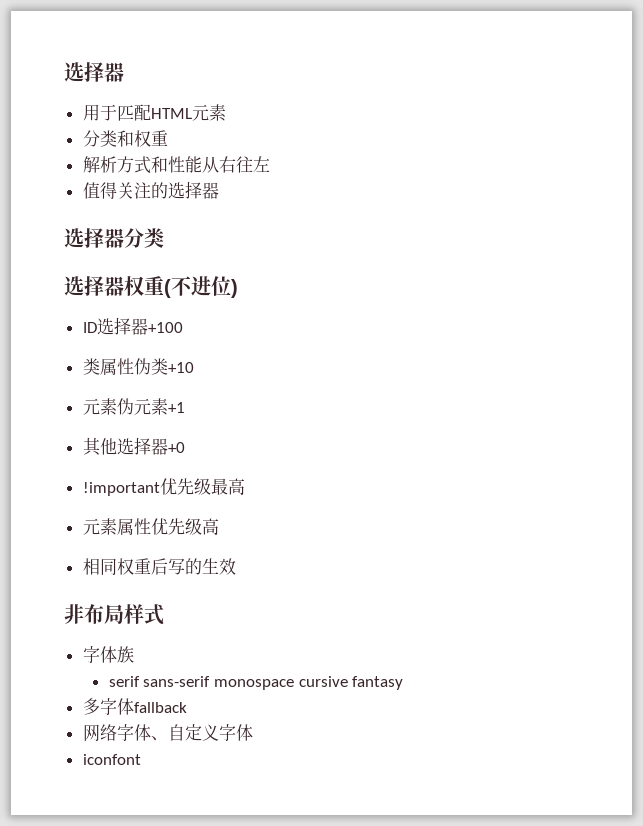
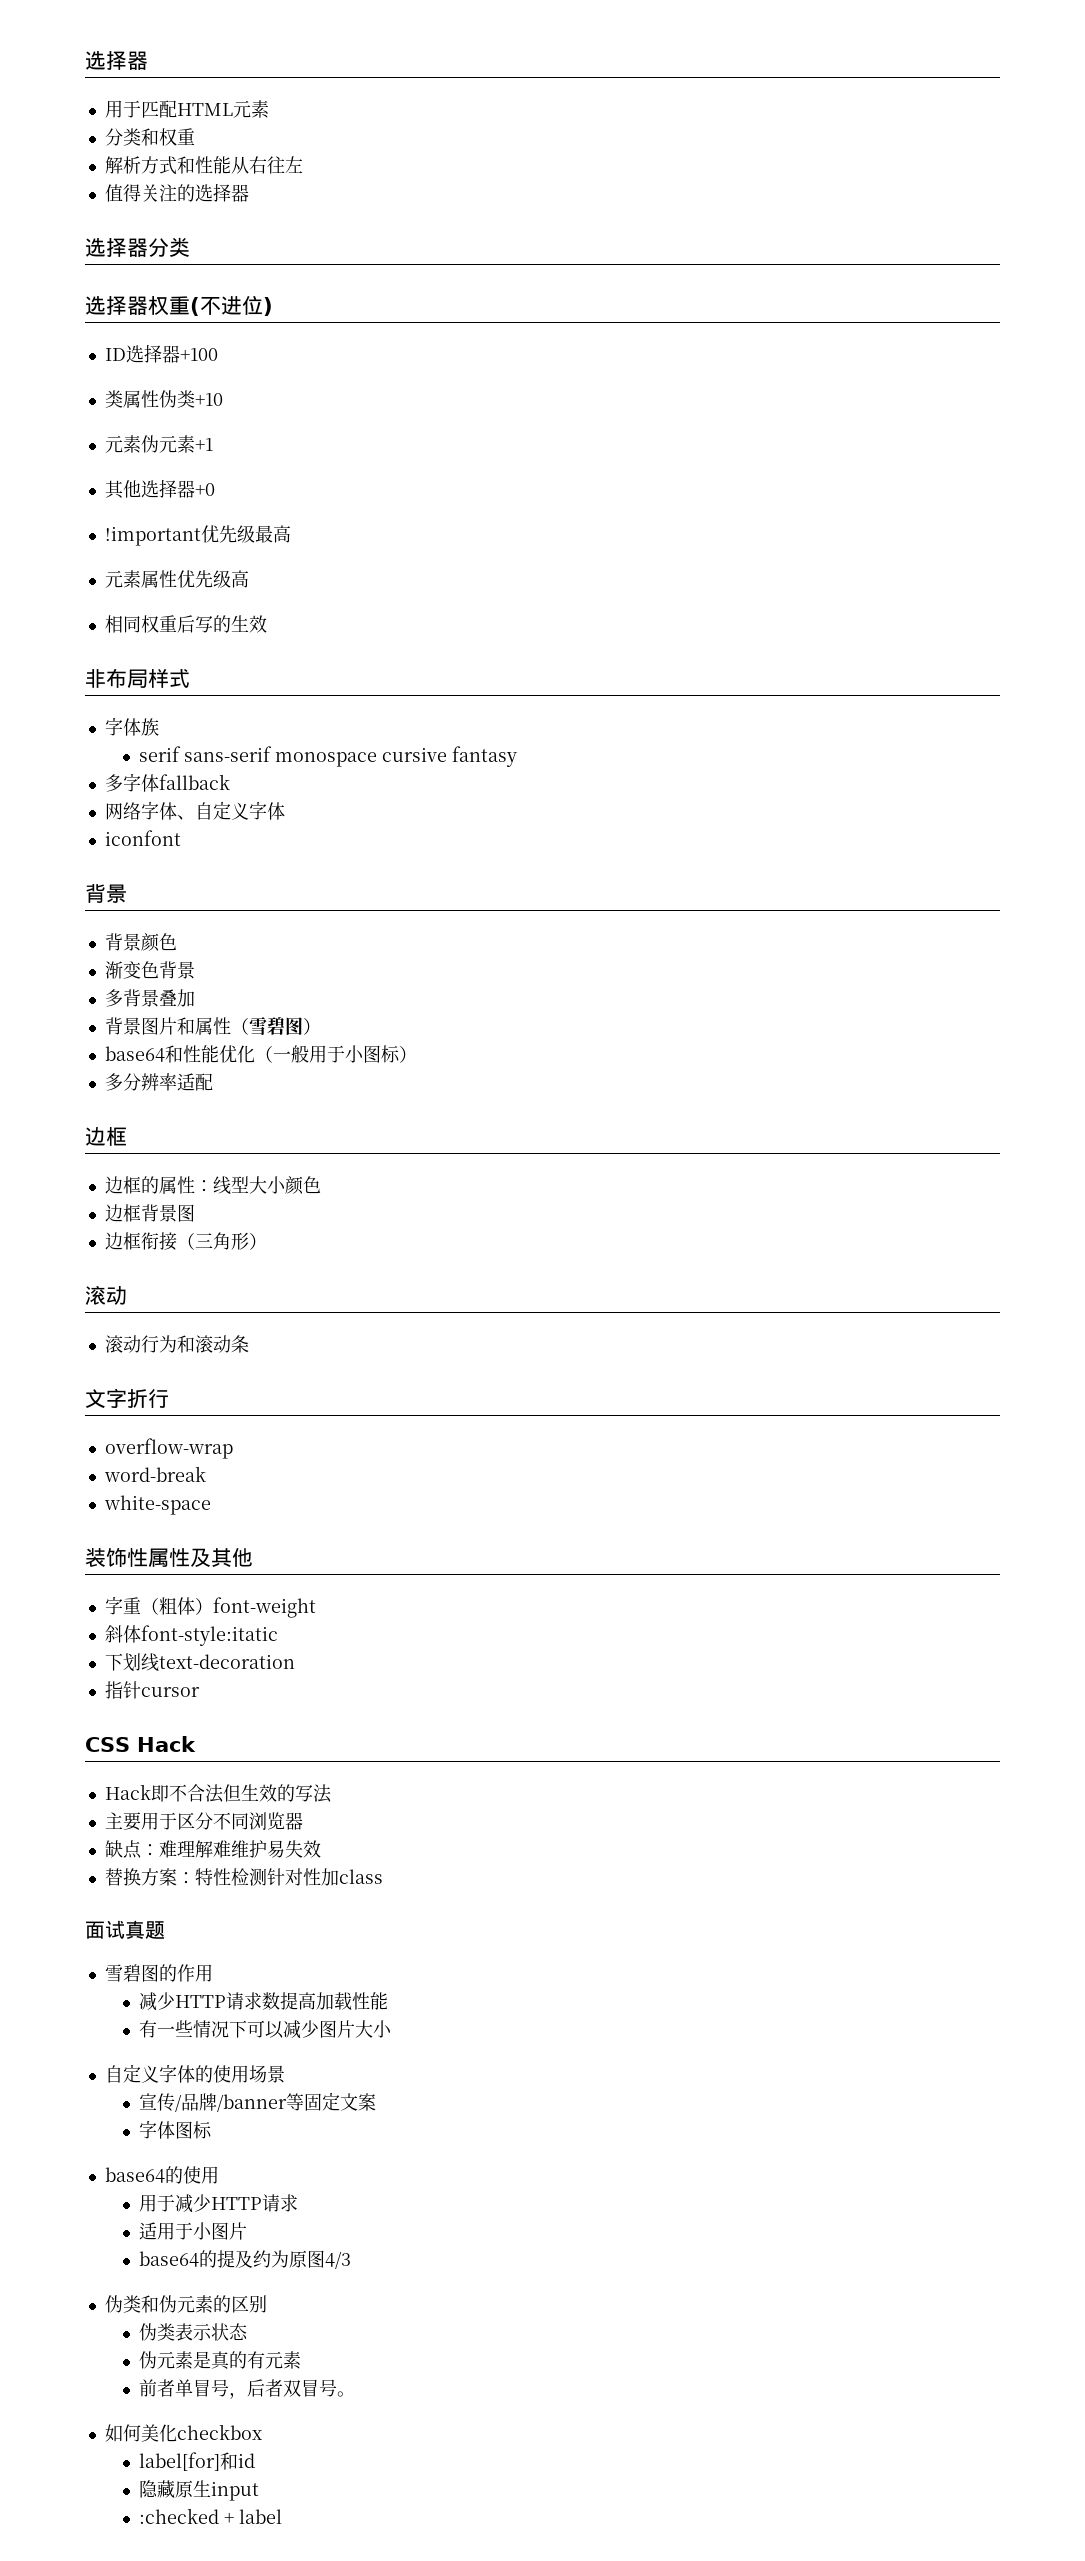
(141, 759) none -> [85,884,127,903] [104,933,177,952] [104,961,195,979] [104,989,195,1007] [104,1016,321,1035] [104,1045,417,1063] [104,1073,213,1091] [85,1127,127,1146] [104,1176,321,1195] [104,1204,195,1222] [104,1232,267,1251] [85,1285,127,1305] [104,1335,249,1353] [85,1388,169,1409] [104,1438,233,1459] [103,1466,206,1482] [103,1495,211,1515] [85,1547,253,1567] [104,1596,316,1618] [104,1625,278,1646] [104,1653,295,1672] [104,1681,200,1699] [85,1736,196,1752] [104,1784,332,1803] [104,1812,303,1831] [104,1840,321,1859] [104,1868,383,1886] [85,1920,165,1939] [104,1964,213,1982] [139,1992,389,2011] [139,2020,393,2039] [104,2064,285,2083] [139,2092,377,2112] [139,2120,213,2139] [104,2166,219,2184] [139,2194,299,2213] [139,2222,248,2240] [139,2250,352,2269] [104,2295,267,2313] [139,2323,249,2341] [139,2351,302,2370] [139,2379,356,2399] [104,2424,262,2442] [139,2452,256,2471] [139,2480,260,2501] [139,2508,283,2524] // 背景 // 背景颜色 // 渐变色背景 // 多背景叠加 // 背景图片和属性（雪碧图） // base64和性能优化（一般用于小图标） // 多分辨率适配 // 边框 // 边框的属性：线型大小颜色 // 边框背景图 // 边框衔接（三角形） // 滚动 // 滚动行为和滚动条 // 文字折行 // overflow-wrap // word-break // white-space // 装饰性属性及其他 // 字重（粗体）font-weight // 斜体font-style:itatic // 下划线text-decoration // 指针cursor // CSS Hack // Hack即不合法但生效的写法 // 主要用于区分不同浏览器 // 缺点：难理解难维护易失效 // 替换方案：特性检测针对性加class // 面试真题 // 雪碧图的作用 // 减少HTTP请求数提高加载性能 // 有一些情况下可以减少图片大小 // 自定义字体的使用场景 // 宣传/品牌/banner等固定文案 // 字体图标 // base64的使用 // 用于减少HTTP请求 // 适用于小图片 // base64的提及约为原图4/3 // 伪类和伪元素的区别 // 伪类表示状态 // 伪元素是真的有元素 // 前者单冒号，后者双冒号。 // 如何美化checkbox // label[for]和id // 隐藏原生input // :checked + label

